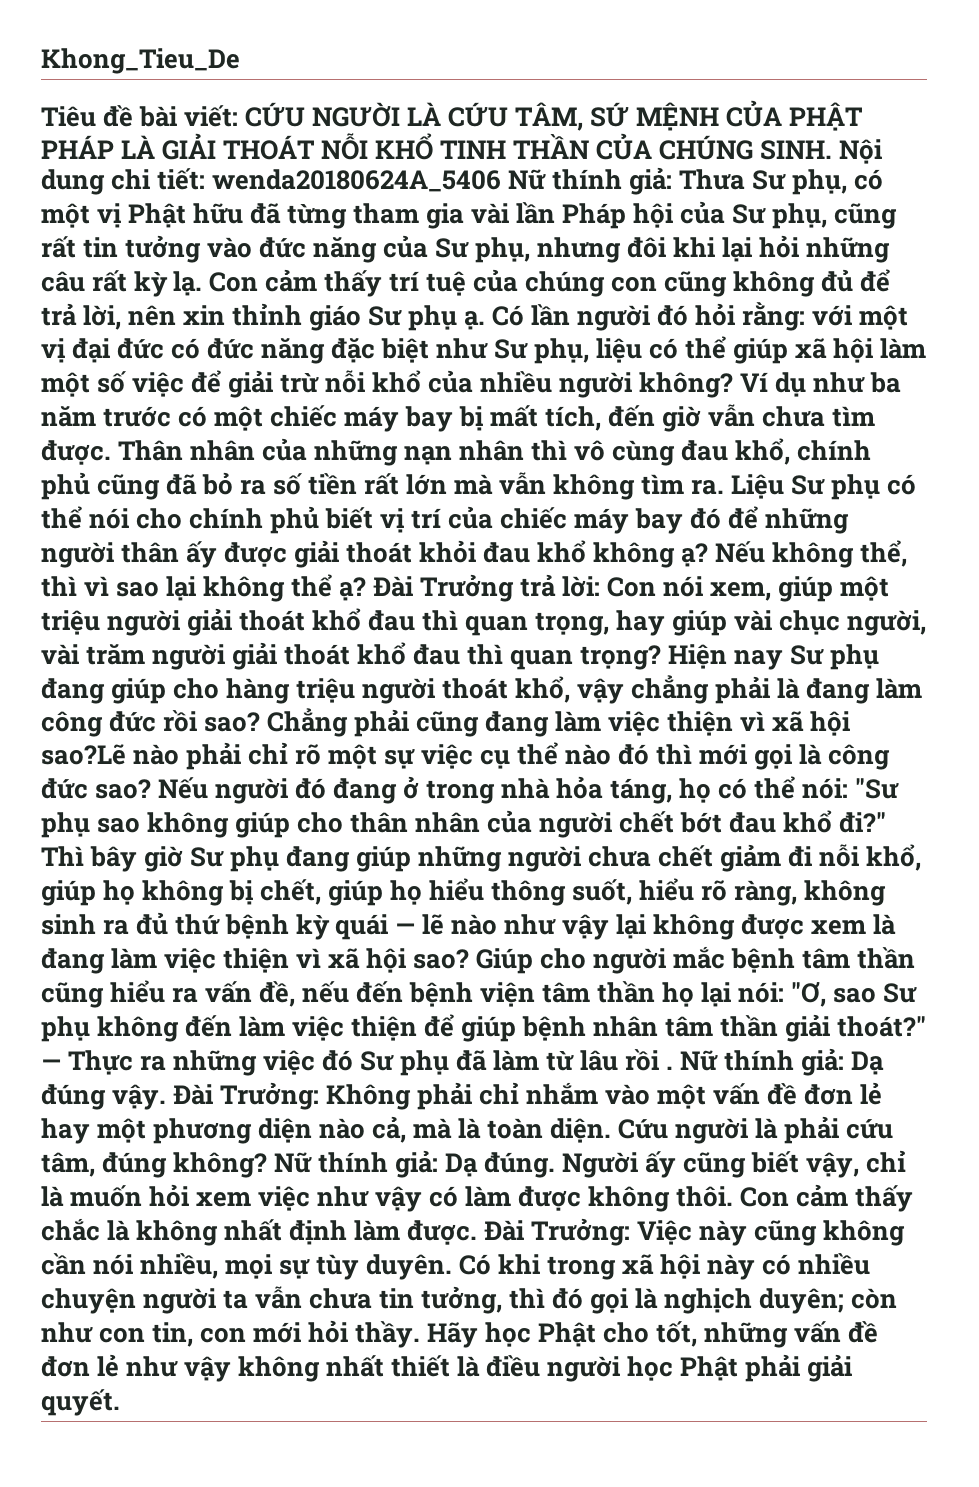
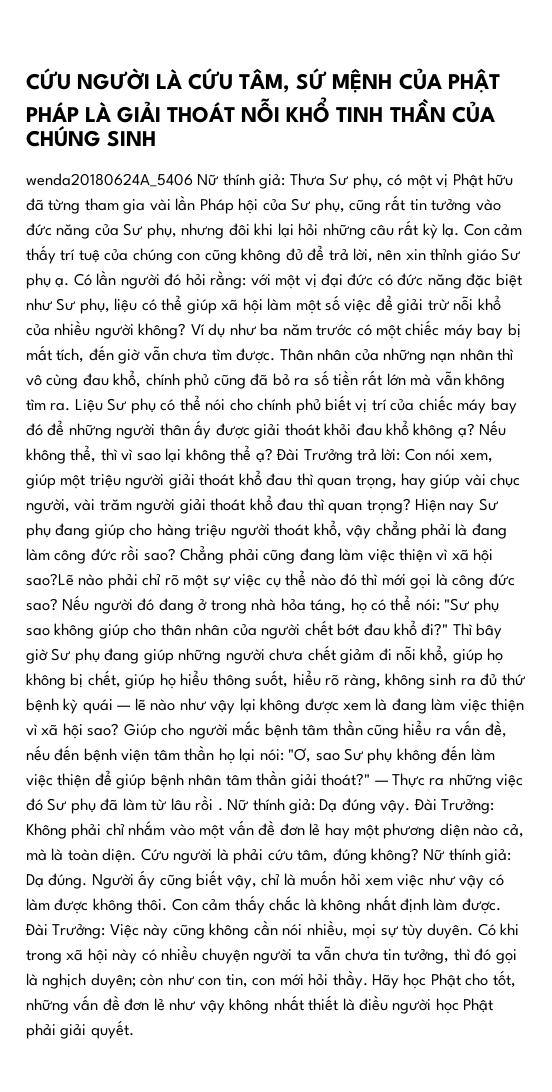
[41,48,240,74] [41,105,239,127] Khong_Tieu_De // Tiêu đề bài viết: -> (26, 79) none
[760,139,883,164] [41,168,206,195] SINH. Nội dung chi tiết: -> [107,130,157,147] SINH //

